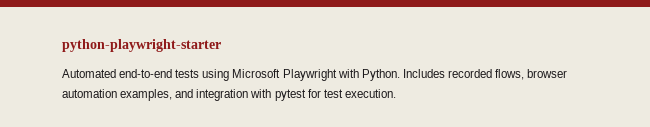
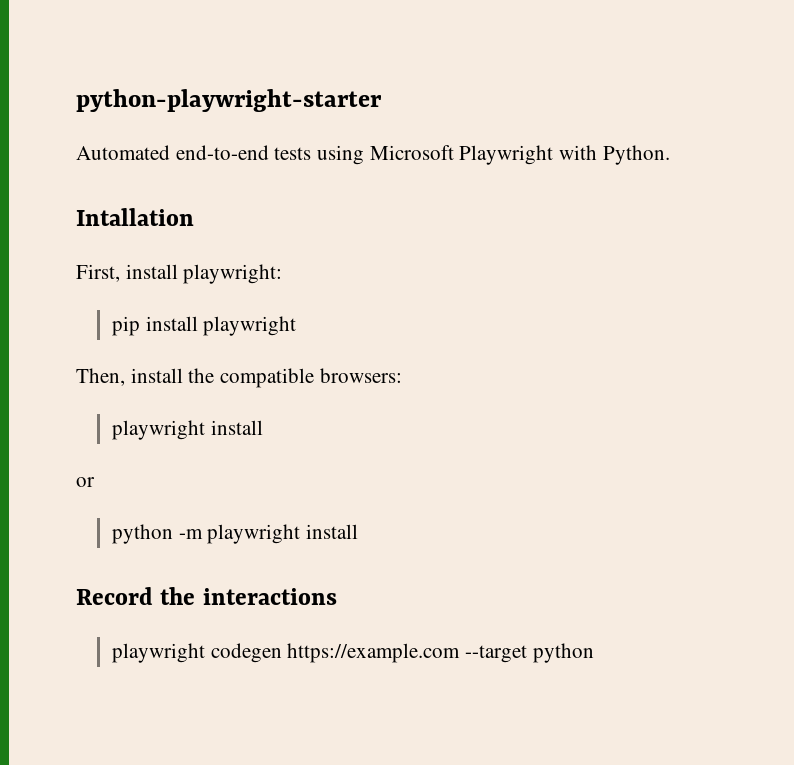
[402,69,568,80] [62,89,396,101] Includes recorded flows, browser automation examples, and integration with pytest for test execution. -> [76,208,194,226] [76,264,283,284] [112,316,297,336] [76,368,402,388] [112,420,263,440] [76,477,95,487] [112,524,359,544] [76,587,337,605] [112,643,594,663] // Intallation // First, install playwright: // pip install playwright // Then, install the compatible browsers: // playwright install // or // python -m playwright install // Record the interactions // playwright codegen https://example.com --target python

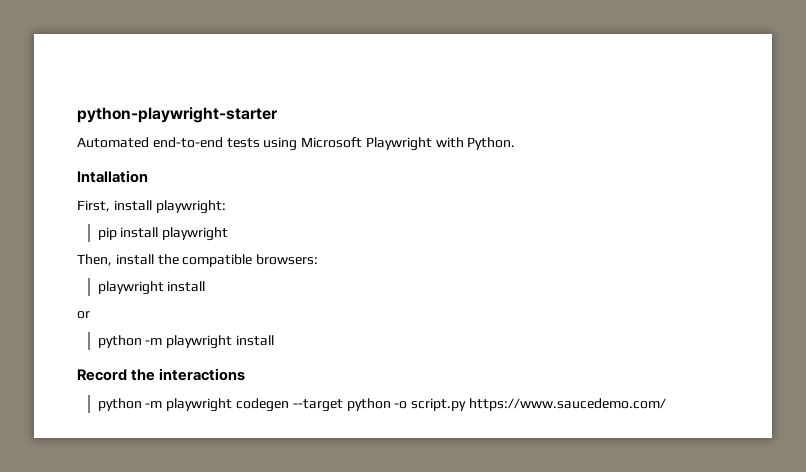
(337, 596) none -> [97,398,163,411] python -m
[287,643,461,663] https://example.com -> (290, 405) none
(594, 653) none -> [394,398,666,411] -o script.py https://www.saucedemo.com/

